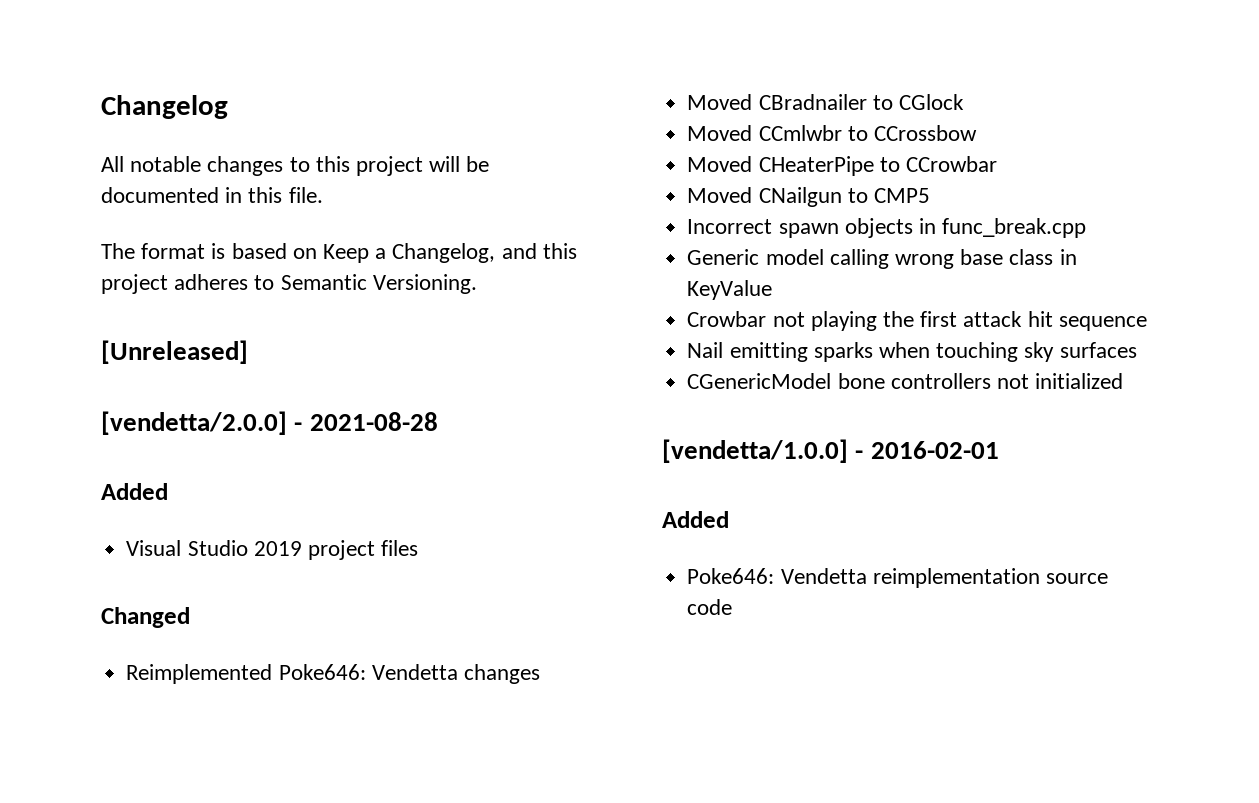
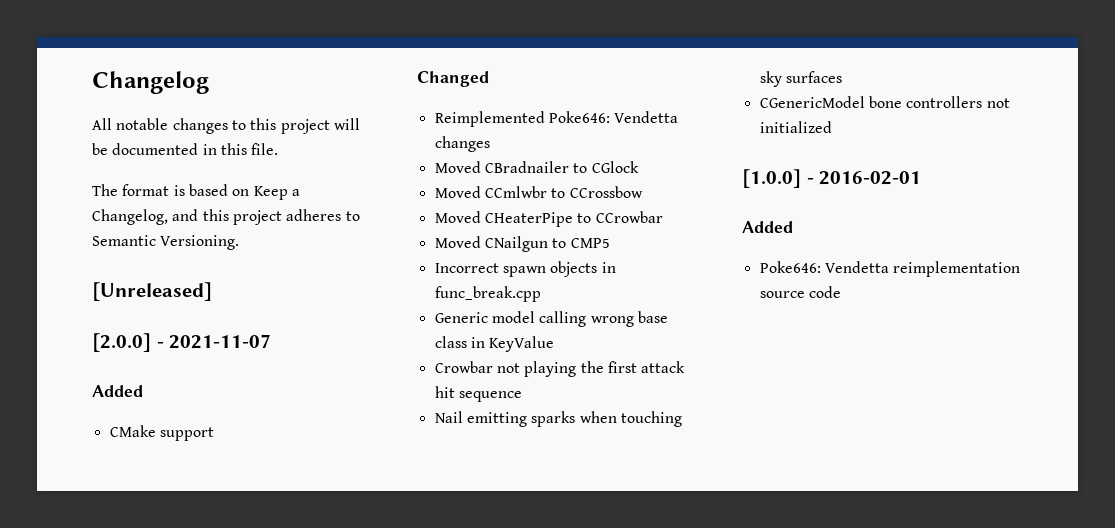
[101,411,438,435] [101,483,168,500] [126,540,419,560] [vendetta/2.0.0] - 2021-08-28 // Added // Visual Studio 2019 project files -> [92,333,272,352] [92,385,143,397] [109,425,214,441] [2.0.0] - 2021-11-07 // Added // CMake support
[662,439,848,463] [vendetta/1.0.0] -> [742,169,801,188] [1.0.0]

